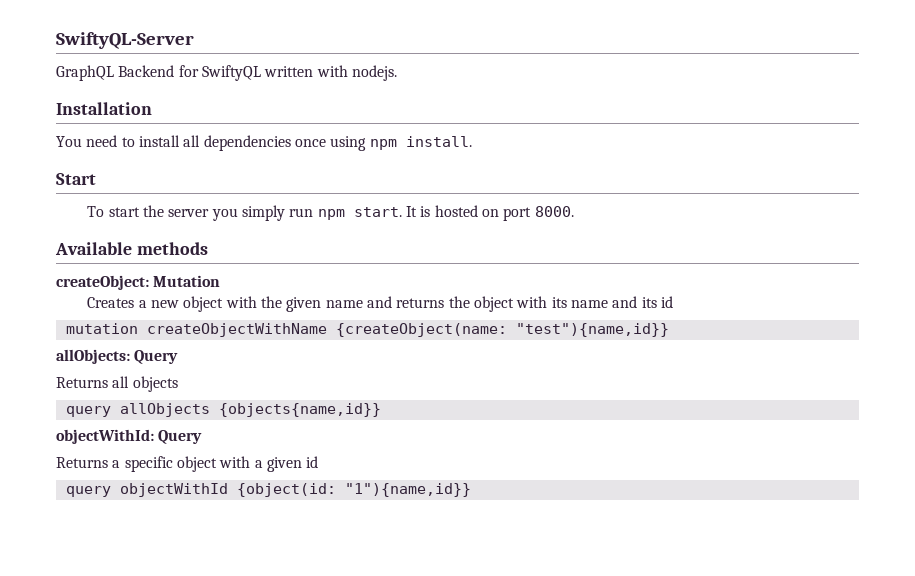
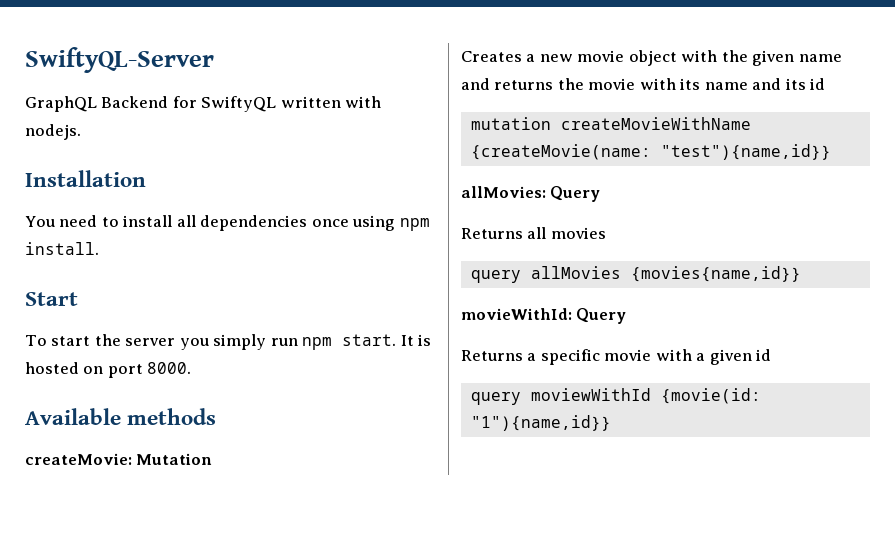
[56,275,149,290] createObject: -> [25,453,132,465] createMovie:
(180, 304) none -> [577,50,625,62] movie
[473,296,514,312] object -> [588,78,636,90] movie
[146,323,507,337] createObjectWithName {createObject(name: -> [560,117,751,130] [470,144,651,160] createMovieWithName {createMovie(name:
[56,349,130,364] allObjects: -> [461,186,546,198] allMovies:
[132,376,178,392] [65,403,381,417] [56,429,154,444] objects // query allObjects {objects{name,id}} // objectWithId: -> [550,227,606,239] [470,266,801,283] [461,308,572,320] movies // query allMovies {movies{name,id}} // movieWithId:
[176,456,217,472] object -> [604,349,652,361] movie
[119,483,336,497] objectWithId {object(id: -> [530,388,761,404] moviewWithId {movie(id:

